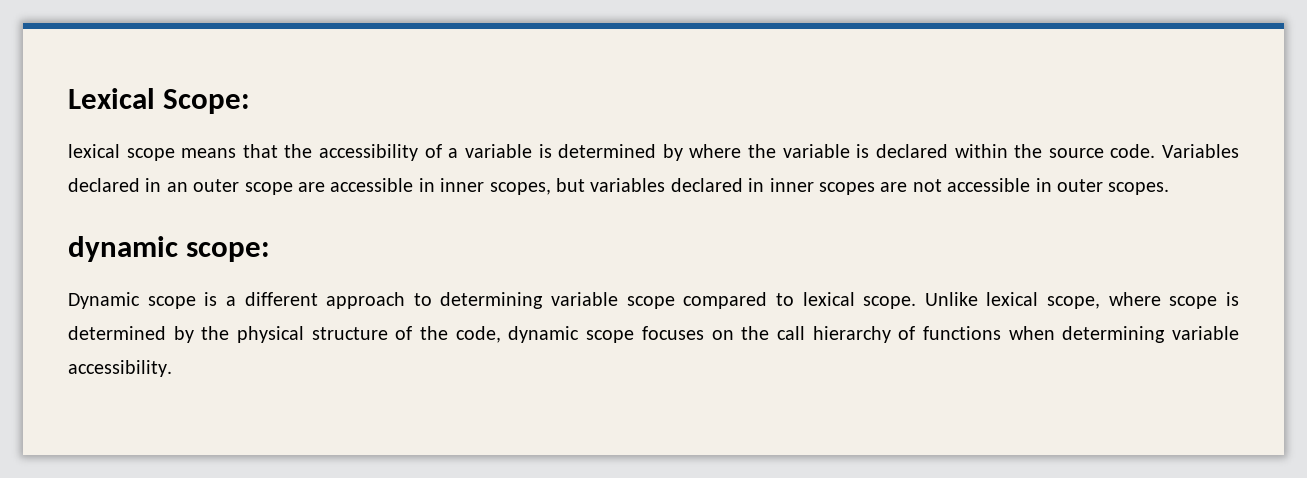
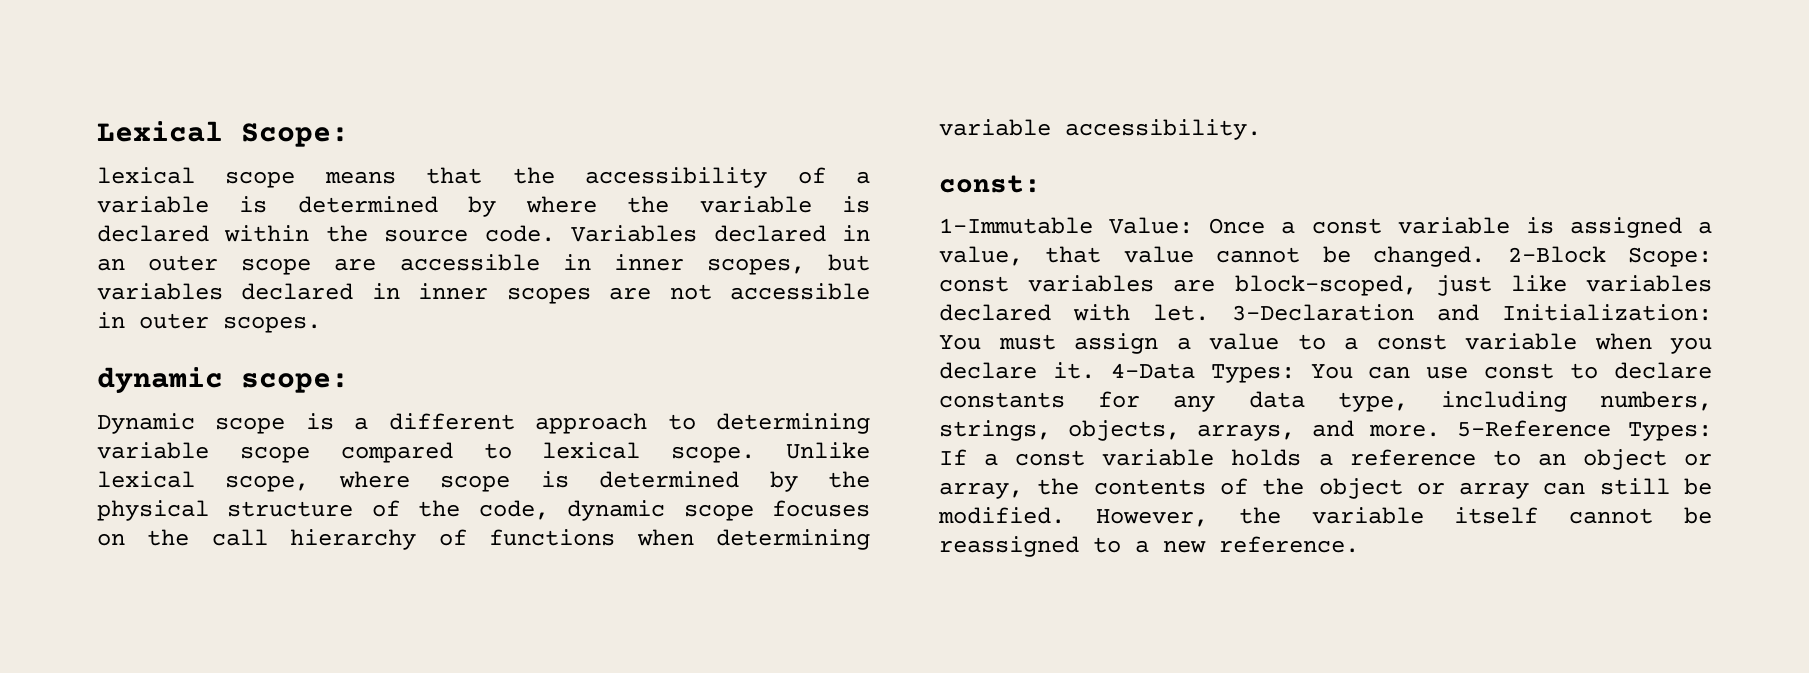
(172, 368) none -> [939,175,1041,193] [939,217,1712,238] [939,246,1712,267] [939,275,1712,296] [939,304,1712,321] [939,333,1712,354] [939,362,1713,383] [939,391,1712,412] [939,420,1712,441] [939,449,1712,470] [939,478,1712,499] [938,507,1712,527] [939,536,1359,557] // const: // 1-Immutable Value: Once a const variable is assigned a value, that value cannot be changed. 2-Block Scope: const variables are block-scoped, just like variables declared with let. 3-Declaration and Initialization: You must assign a value to a const variable when you declare it. 4-Data Types: You can use const to declare constants for any data type, including numbers, strings, objects, arrays, and more. 5-Reference Types: If a const variable holds a reference to an object or array, the contents of the object or array can still be modified. However, the variable itself cannot be reassigned to a new reference.

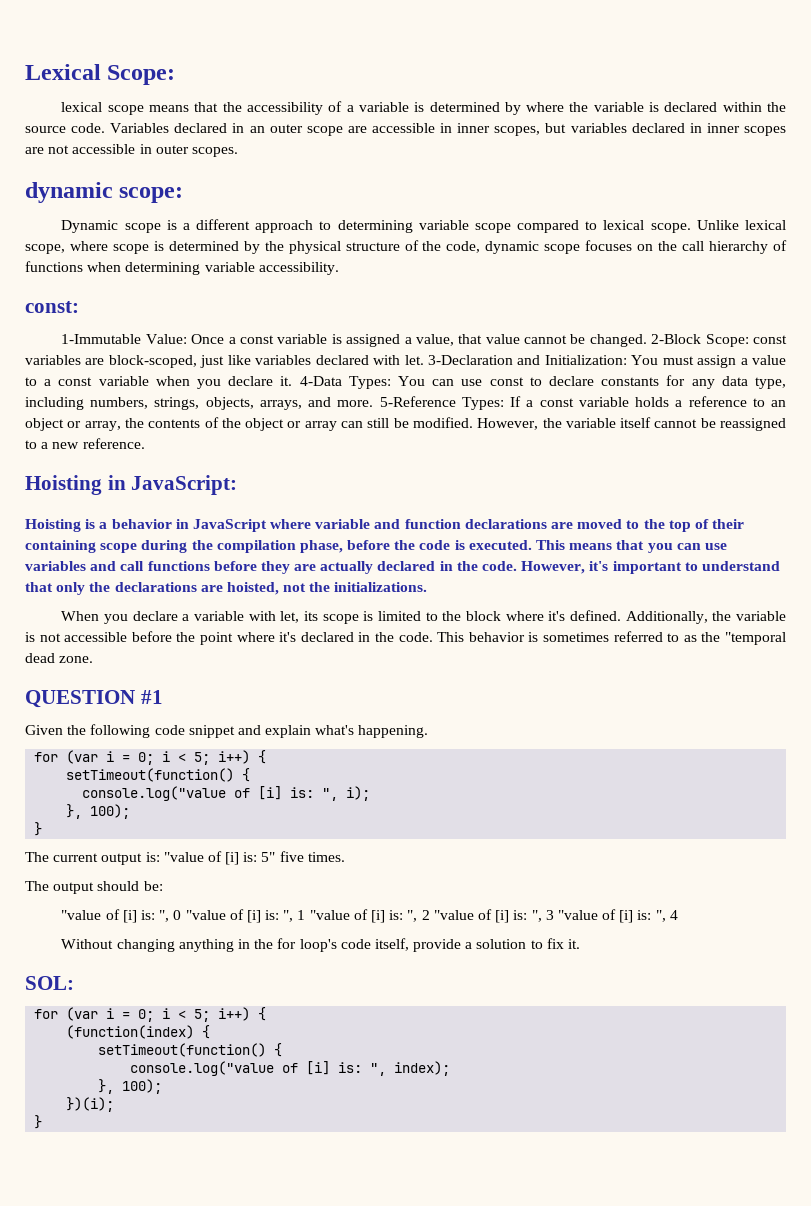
(1359, 544) none -> [25,475,238,495] [25,519,745,532] [25,540,727,553] [25,561,780,574] [25,582,428,595] [61,610,786,624] [25,631,787,645] [25,653,94,663] [25,690,163,708] [25,724,429,738] [34,750,267,765] [66,768,251,782] [82,786,371,801] [66,804,131,819] [34,822,43,836] [25,851,345,865] [25,881,163,894] [61,909,678,923] [61,938,581,952] [25,976,74,990] [34,1007,267,1022] [66,1025,211,1039] [98,1043,283,1057] [130,1061,451,1076] [98,1079,163,1094] [66,1097,115,1112] [34,1115,43,1129] // Hoisting in JavaScript: // Hoisting is a behavior in JavaScript where variable and function declarations are moved to the top of their containing scope during the compilation phase, before the code is executed. This means that you can use variables and call functions before they are actually declared in the code. However, it's important to understand that only the declarations are hoisted, not the initializations. // When you declare a variable with let, its scope is limited to the block where it's defined. Additionally, the variable is not accessible before the point where it's declared in the code. This behavior is sometimes referred to as the "temporal dead zone. // QUESTION #1 // Given the following code snippet and explain what's happening. // for (var i = 0; i < 5; i++) { // setTimeout(function() { // console.log("value of [i] is: ", i); // }, 100); // } // The current output is: "value of [i] is: 5" five times. // The output should be: // "value of [i] is: ", 0 "value of [i] is: ", 1 "value of [i] is: ", 2 "value of [i] is: ", 3 "value of [i] is: ", 4 // Without changing anything in the for loop's code itself, provide a solution to fix it. // SOL: // for (var i = 0; i < 5; i++) { // (function(index) { // setTimeout(function() { // console.log("value of [i] is: ", index); // }, 100); // })(i); // }

